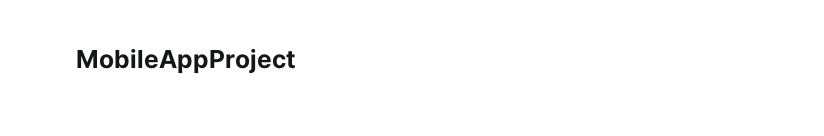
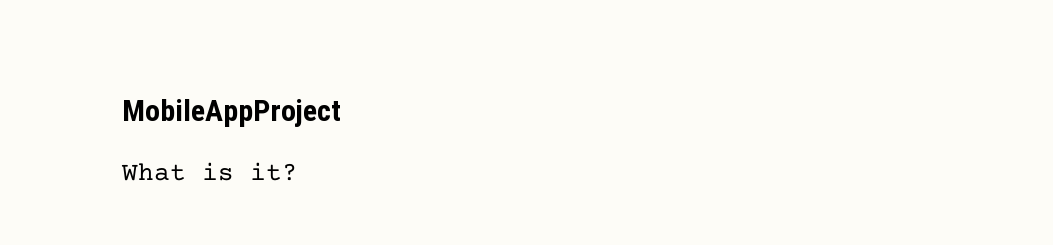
(295, 61) none -> [121,162,298,181] // What is it?

